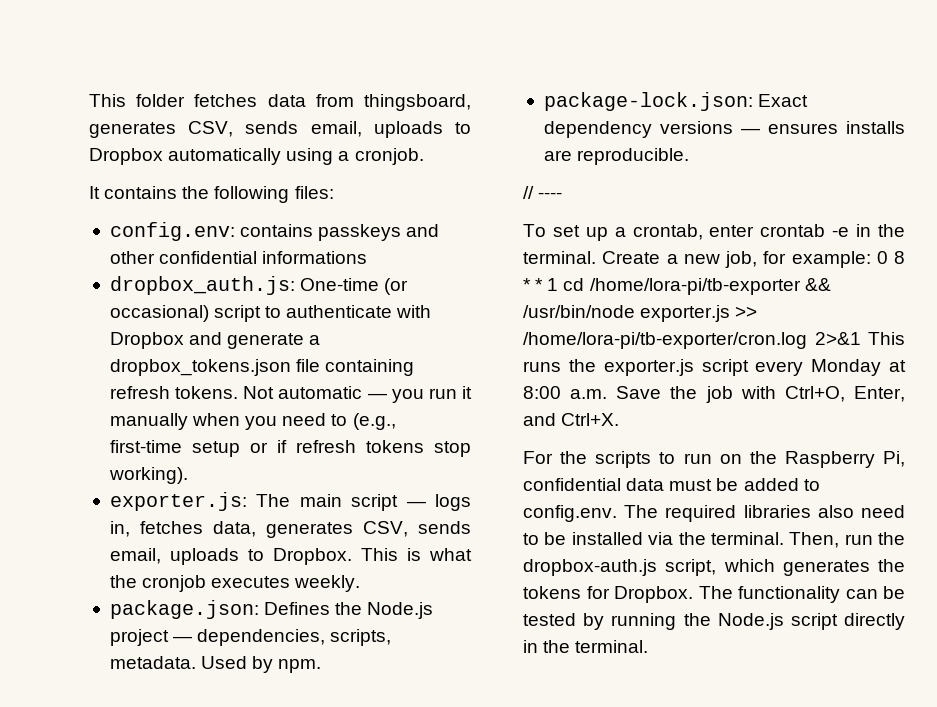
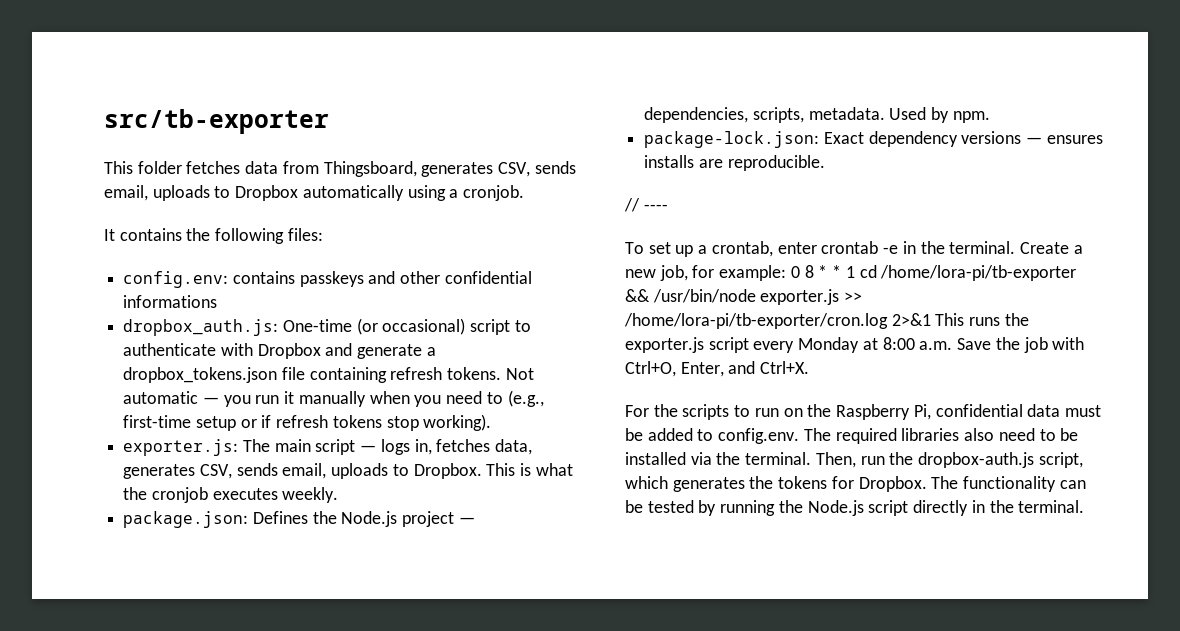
(89, 100) none -> [104,109,329,134] src/tb-exporter //
[364,94,472,111] thingsboard, -> [323,161,417,177] Thingsboard,

